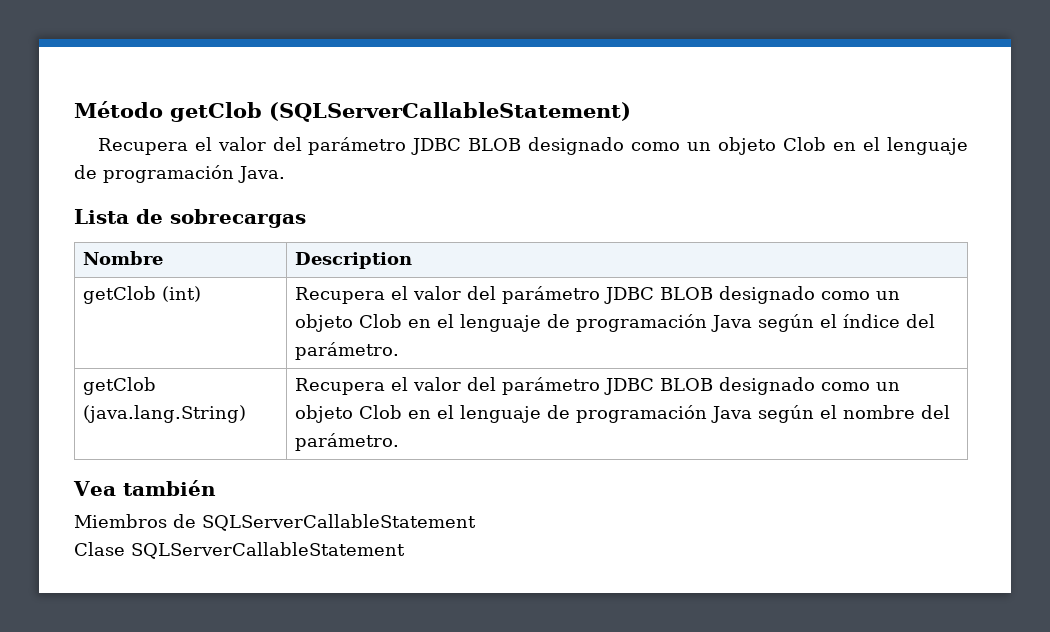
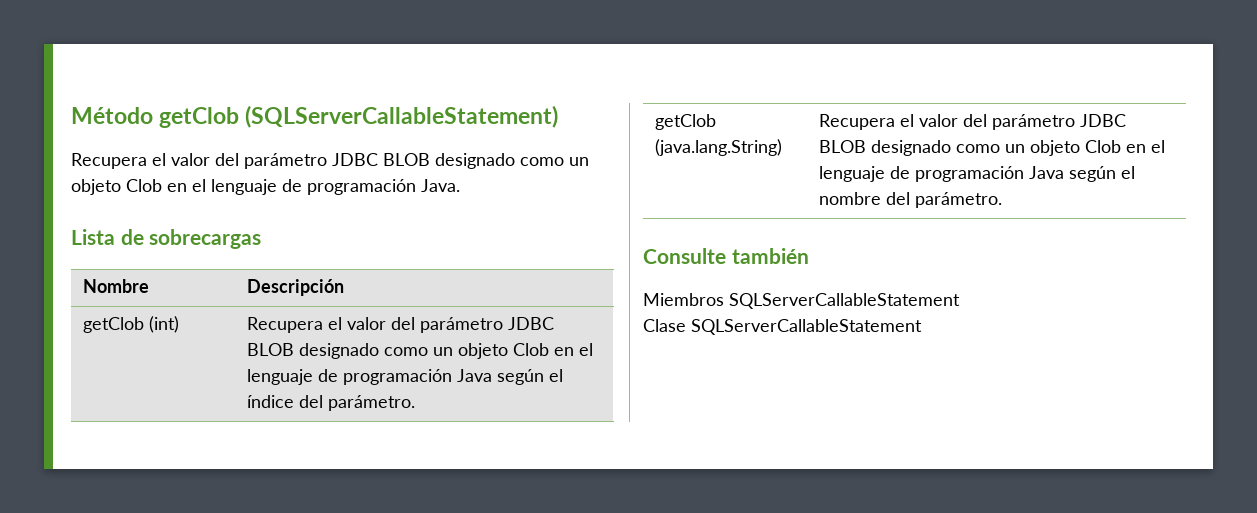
[294,252,412,269] Description -> [247,279,345,296] Descripción
[73,481,116,496] Vea -> [643,248,726,264] Consulte
[173,514,196,528] de -> (724, 299) none

